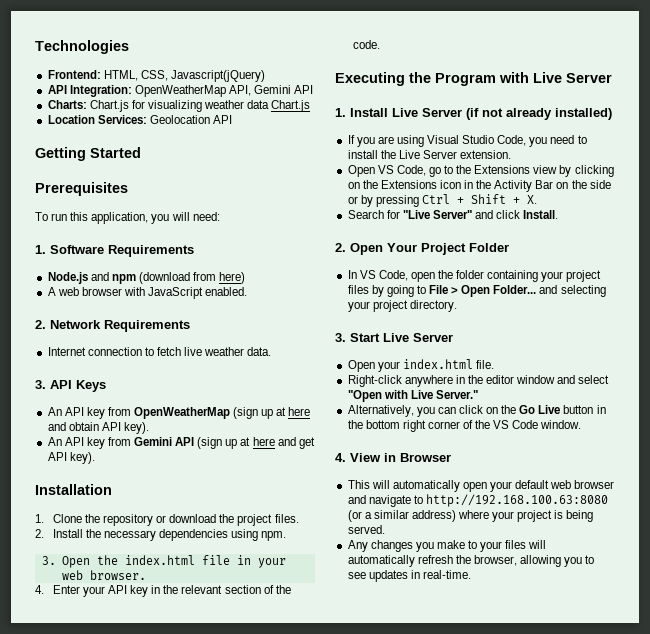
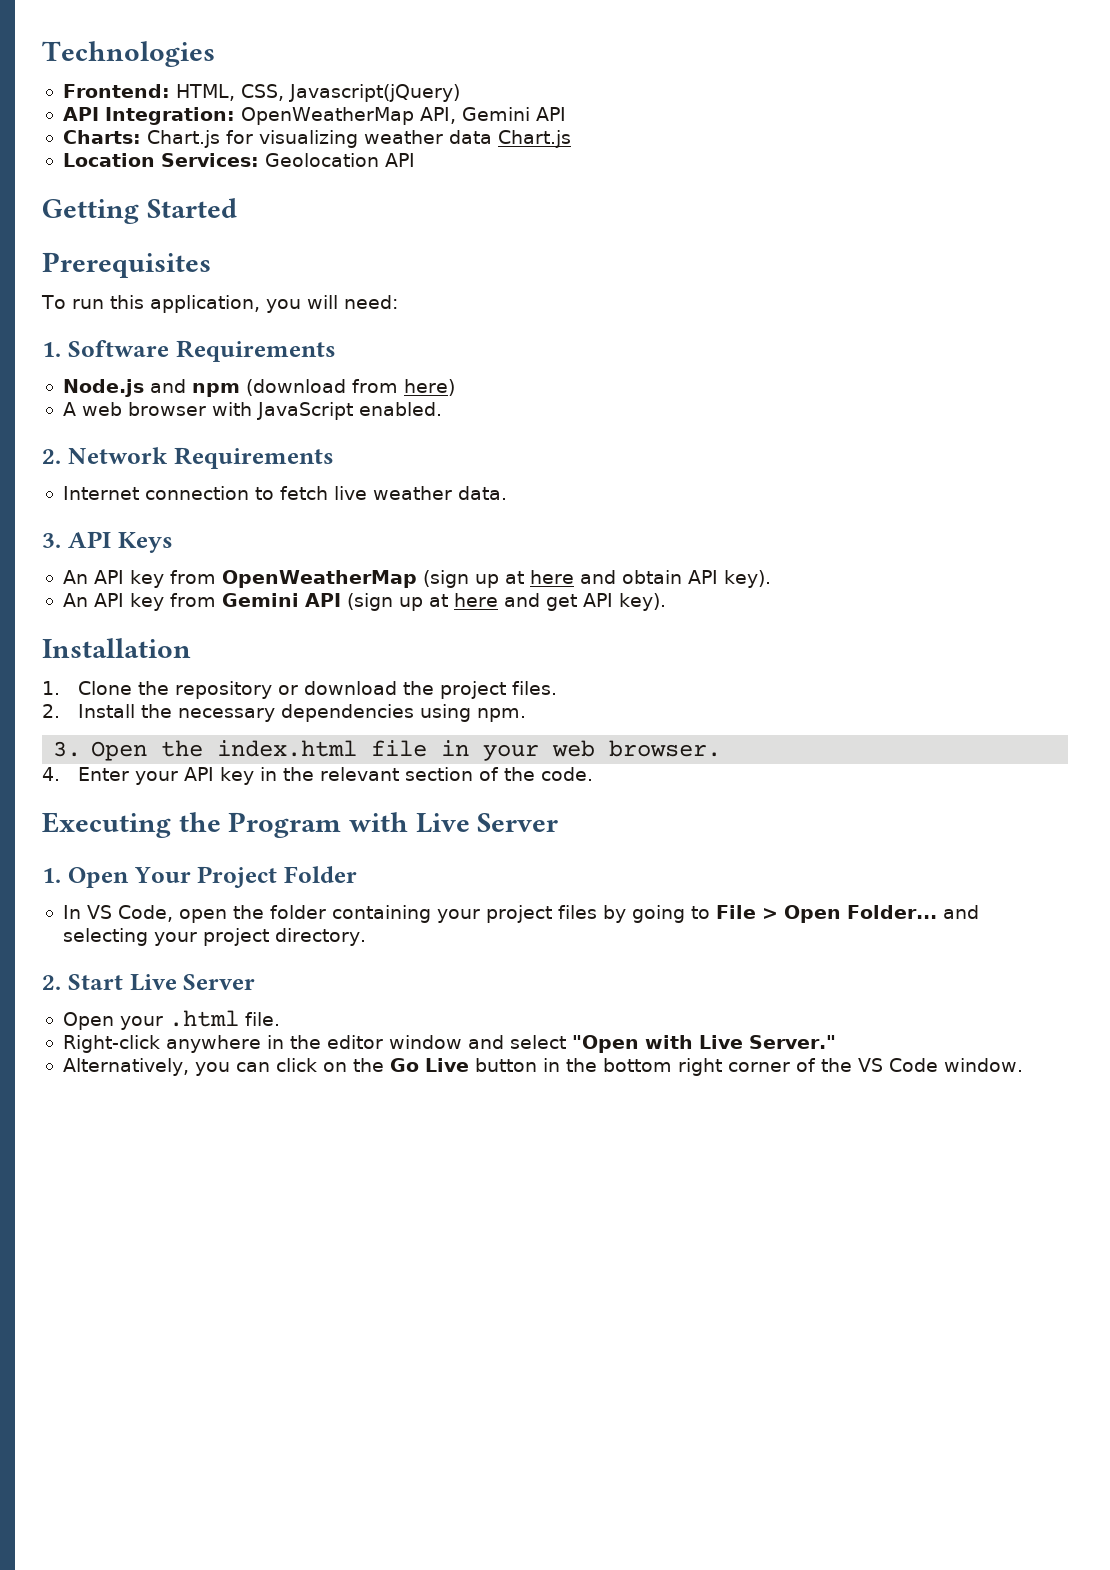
[350,108,612,120] [347,135,587,147] [347,150,512,159] [347,165,614,177] [347,180,611,192] [347,194,537,207] [347,210,559,219] [335,243,346,252] Install Live Server (if not already installed) // If you are using Visual Studio Code, you need to install the Live Server extension. // Open VS Code, go to the Extensions view by clicking on the Extensions icon in the Activity Bar on the side or by pressing Ctrl + Shift + X. // Search for "Live Server" and click Install. // 2. -> (61, 875) none
[335,333,346,342] 3. -> [42,975,61,990] 2.
[402,359,473,369] index.html -> [168,1010,239,1027] .html
[335,453,451,462] [347,480,615,492] [347,494,608,507] [347,510,594,522] [347,525,385,534] [347,540,547,552] [347,555,595,567] [347,570,471,582] // 4. View in Browser // This will automatically open your default web browser and navigate to http://192.168.100.63:8080 (or a similar address) where your project is being served. // Any changes you make to your files will automatically refresh the browser, allowing you to see updates in real-time. -> (1023, 1065) none

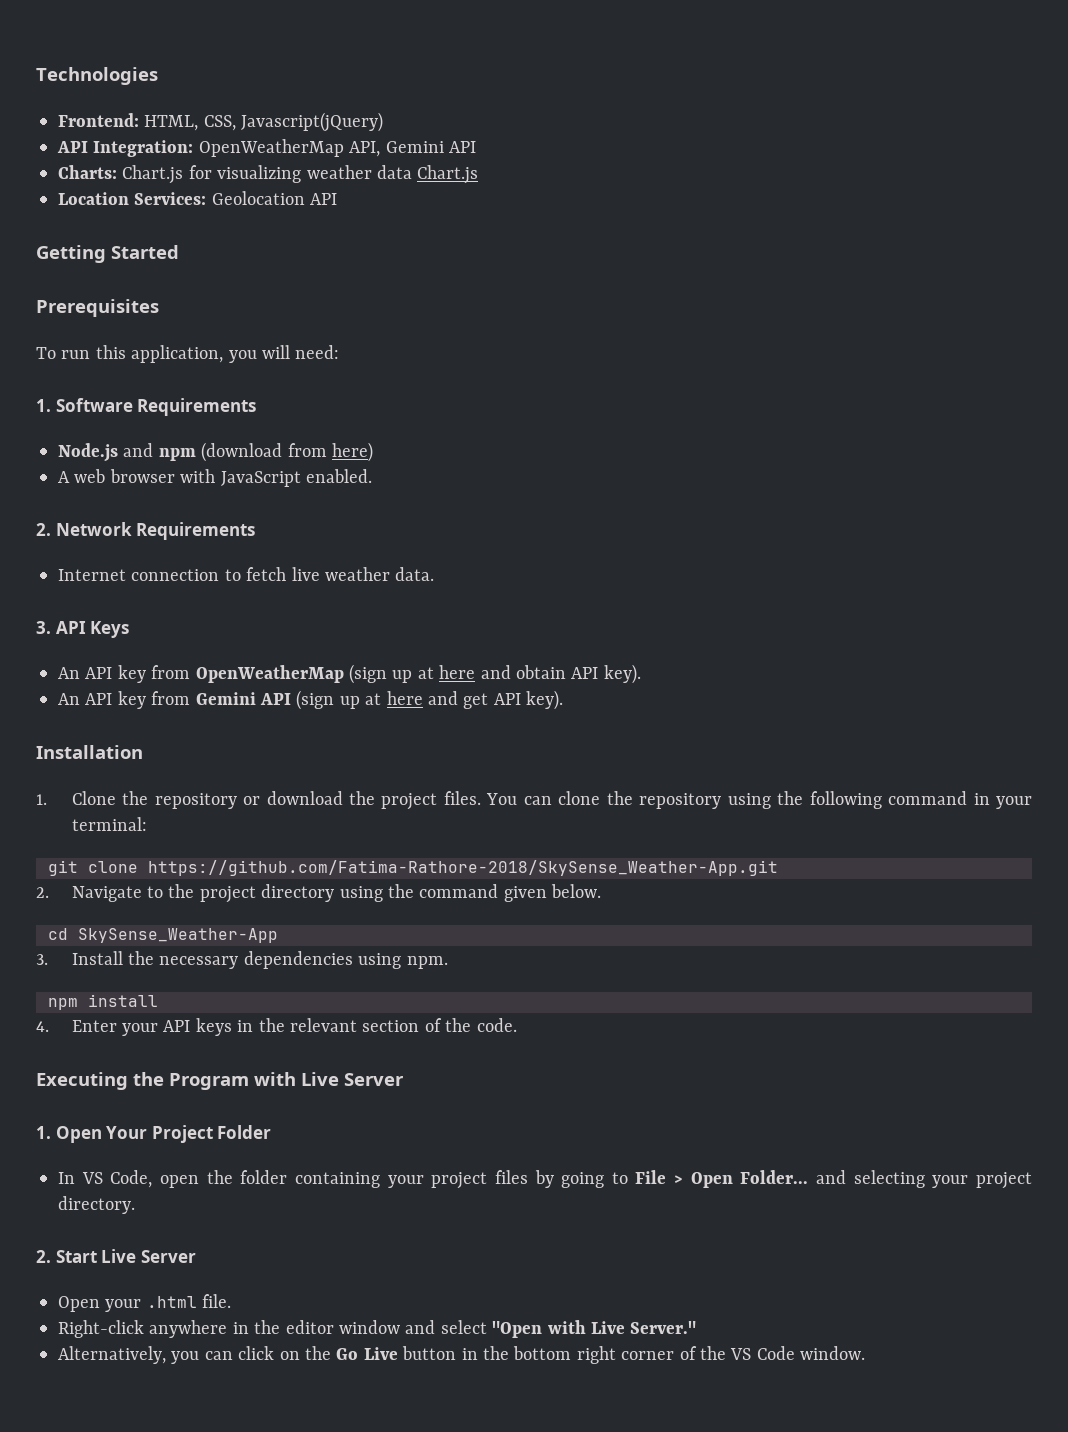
[42,704,60,718] // 2. -> [486,791,1032,809] [71,817,147,831] [48,860,778,876] [36,884,602,903] [48,928,278,943] [36,954,48,965] You can clone the repository using the following command in your terminal: // git clone https://github.com/Fatima-Rathore-2018/SkySense_Weather-App.git // 2. Navigate to the project directory using the command given below. // cd SkySense_Weather-App // 3.
[53,740,721,761] 3. Open the index.html file in your web browser. -> [48,994,158,1010] npm install
[220,767,255,785] key -> [195,1018,232,1036] keys

